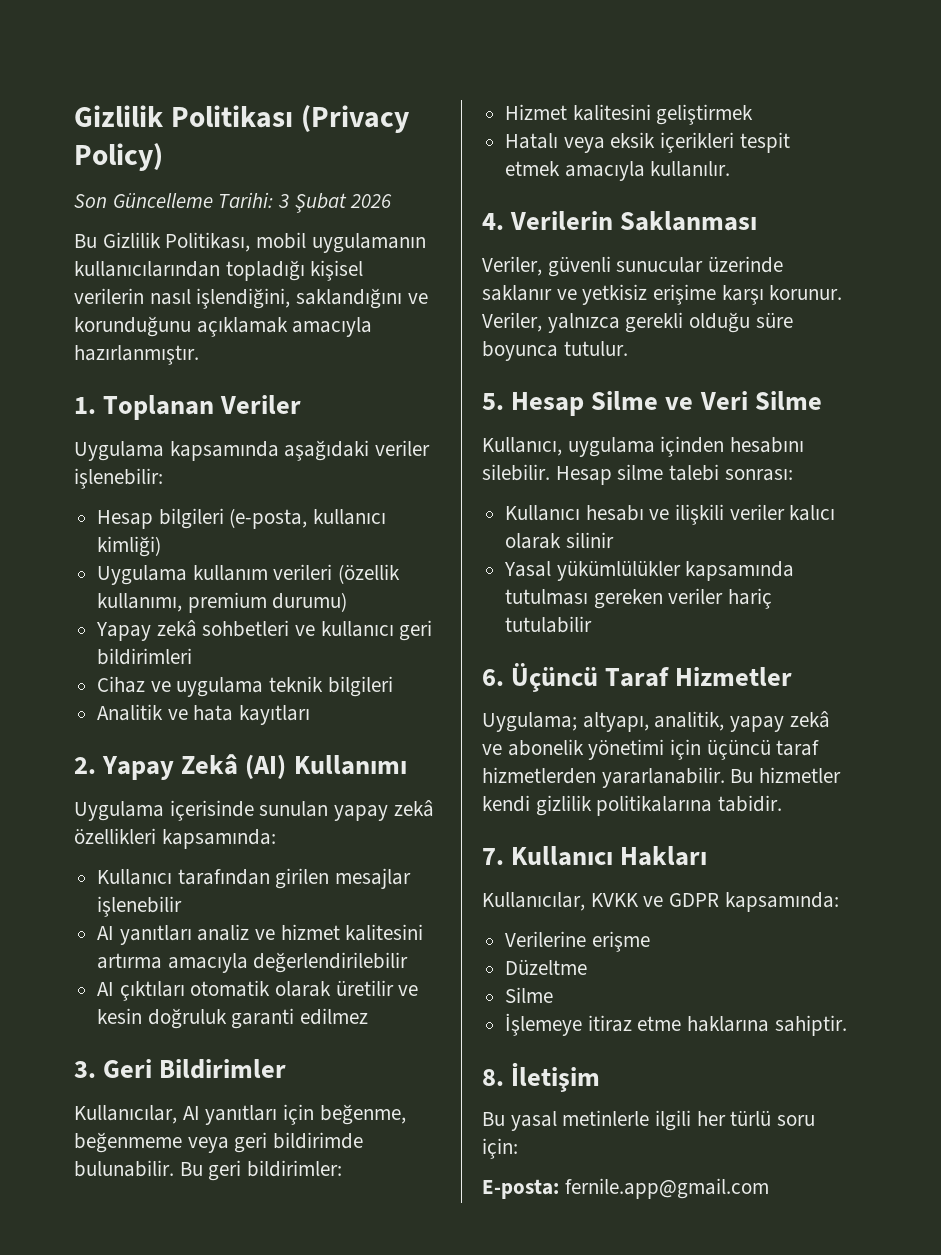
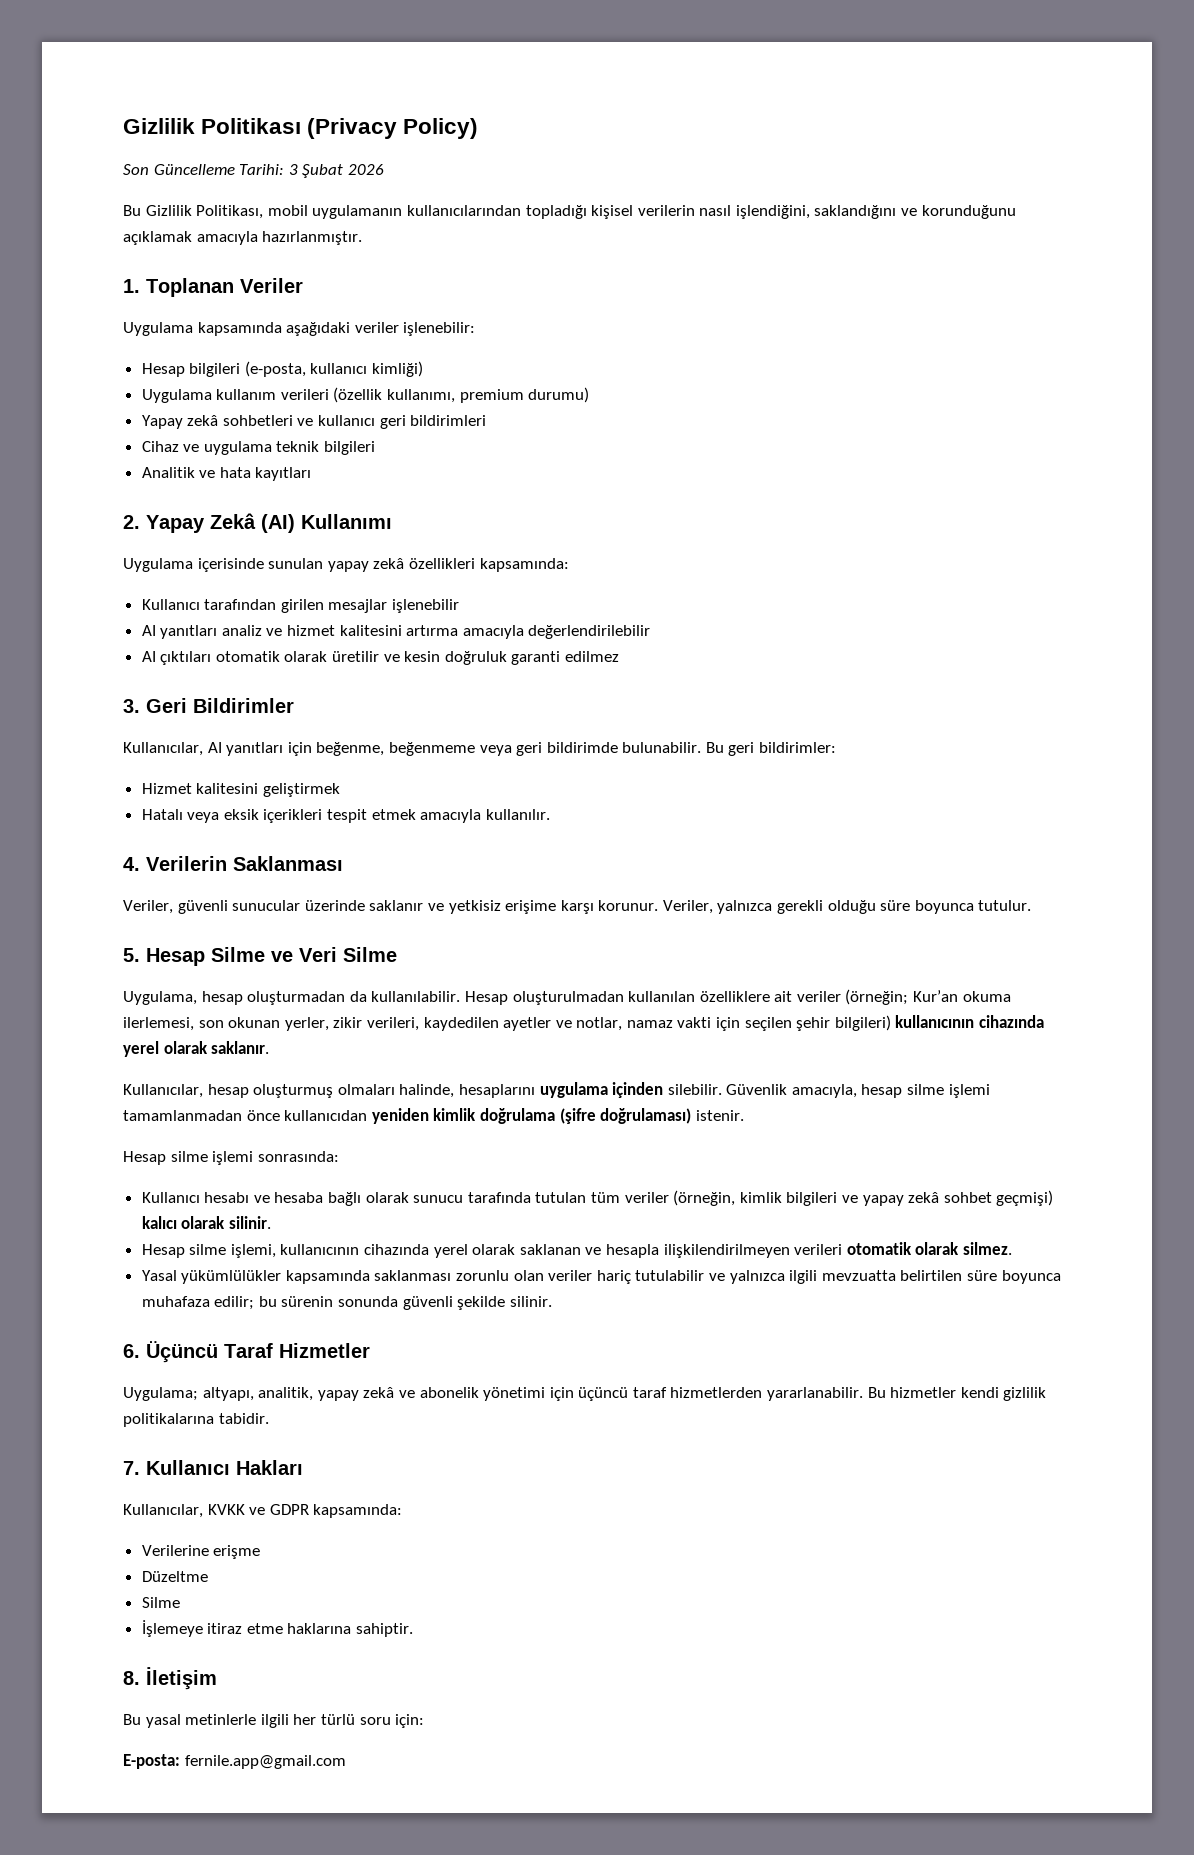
[482,436,805,457] [482,464,793,485] [505,504,836,525] [505,532,614,549] Kullanıcı, uygulama içinden hesabını silebilir. Hesap silme talebi sonrası: // Kullanıcı hesabı ve ilişkili veriler kalıcı olarak silinir -> [123,989,1011,1005] [123,1015,1045,1031] [123,1041,270,1057] [123,1082,990,1098] [123,1108,744,1124] [123,1151,339,1165] [141,1190,1054,1206] [141,1216,271,1229] [141,1242,1012,1258] Uygulama, hesap oluşturmadan da kullanılabilir. Hesap oluşturulmadan kullanılan özelliklere ait veriler (örneğin; Kur’an okuma ilerlemesi, son okunan yerler, zikir verileri, kaydedilen ayetler ve notlar, namaz vakti için seçilen şehir bilgileri) kullanıcının cihazında yerel olarak saklanır. // Kullanıcılar, hesap oluşturmuş olmaları halinde, hesaplarını uygulama içinden silebilir. Güvenlik amacıyla, hesap silme işlemi tamamlanmadan önce kullanıcıdan yeniden kimlik doğrulama (şifre doğrulaması) istenir. // Hesap silme işlemi sonrasında: // Kullanıcı hesabı ve hesaba bağlı olarak sunucu tarafında tutulan tüm veriler (örneğin, kimlik bilgileri ve yapay zekâ sohbet geçmişi) kalıcı olarak silinir. // Hesap silme işlemi, kullanıcının cihazında yerel olarak saklanan ve hesapla ilişkilendirilmeyen verileri otomatik olarak silmez.
[505,589,663,609] tutulması gereken -> [374,1270,544,1281] saklanması zorunlu olan
(593, 624) none -> [709,1270,1061,1284] [141,1296,552,1310] ve yalnızca ilgili mevzuatta belirtilen süre boyunca muhafaza edilir; bu sürenin sonunda güvenli şekilde silinir.

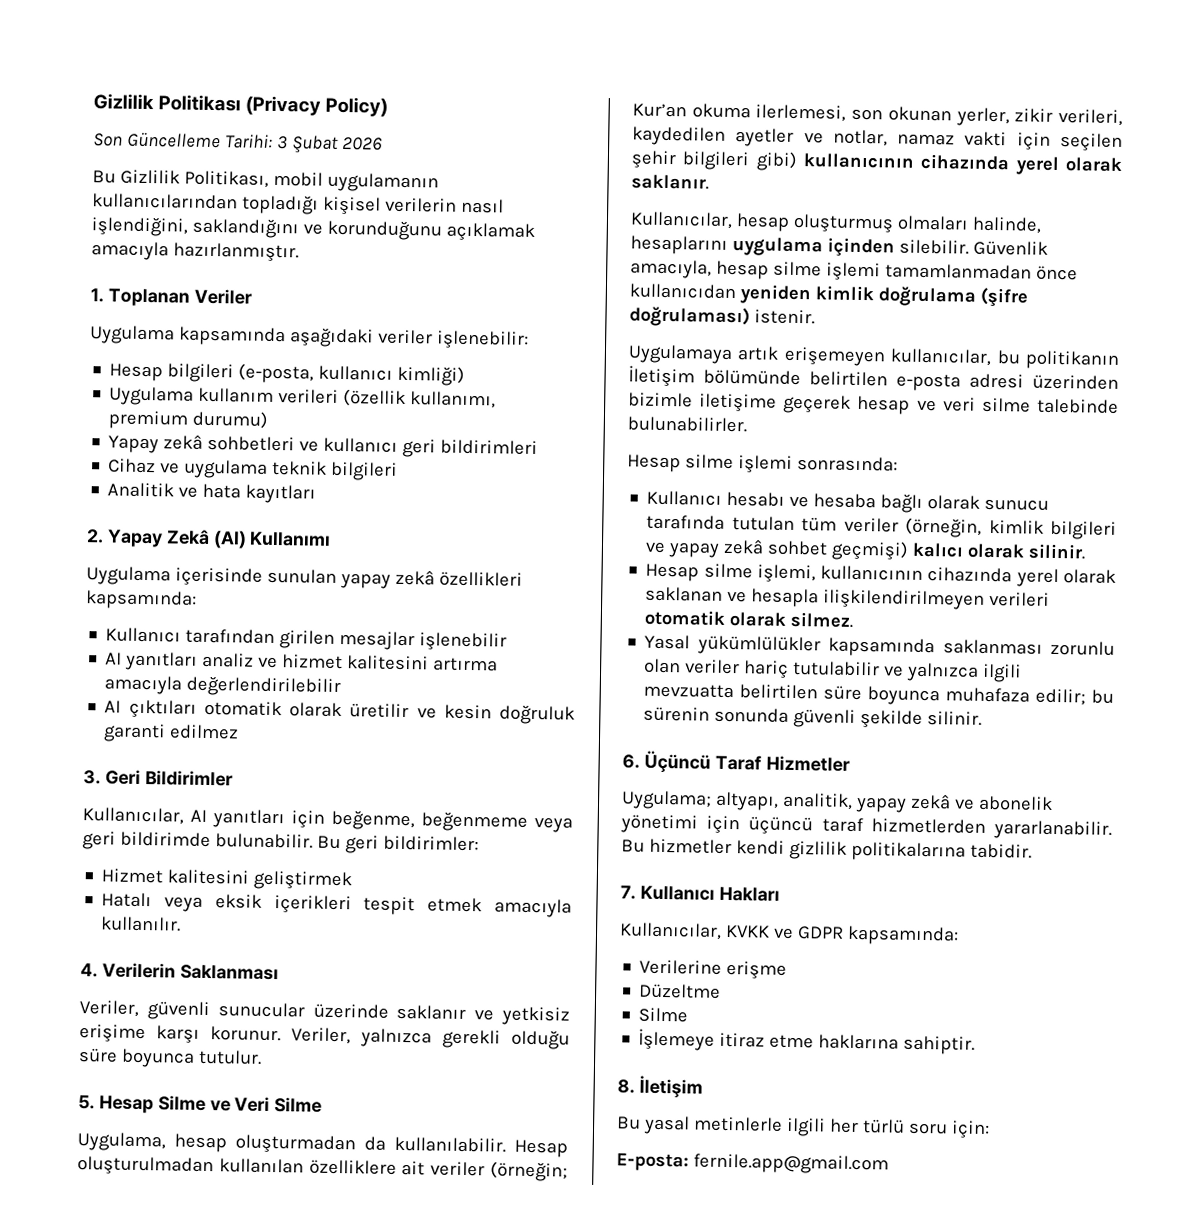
[834,1015,891,1031] bilgileri) -> [682,151,798,171] bilgileri gibi)
(744, 1115) none -> [628,344,1120,370] [628,365,1119,392] [628,392,1119,415] [627,416,747,433] // Uygulamaya artık erişemeyen kullanıcılar, bu politikanın İletişim bölümünde belirtilen e-posta adresi üzerinden bizimle iletişime geçerek hesap ve veri silme talebinde bulunabilirler.

